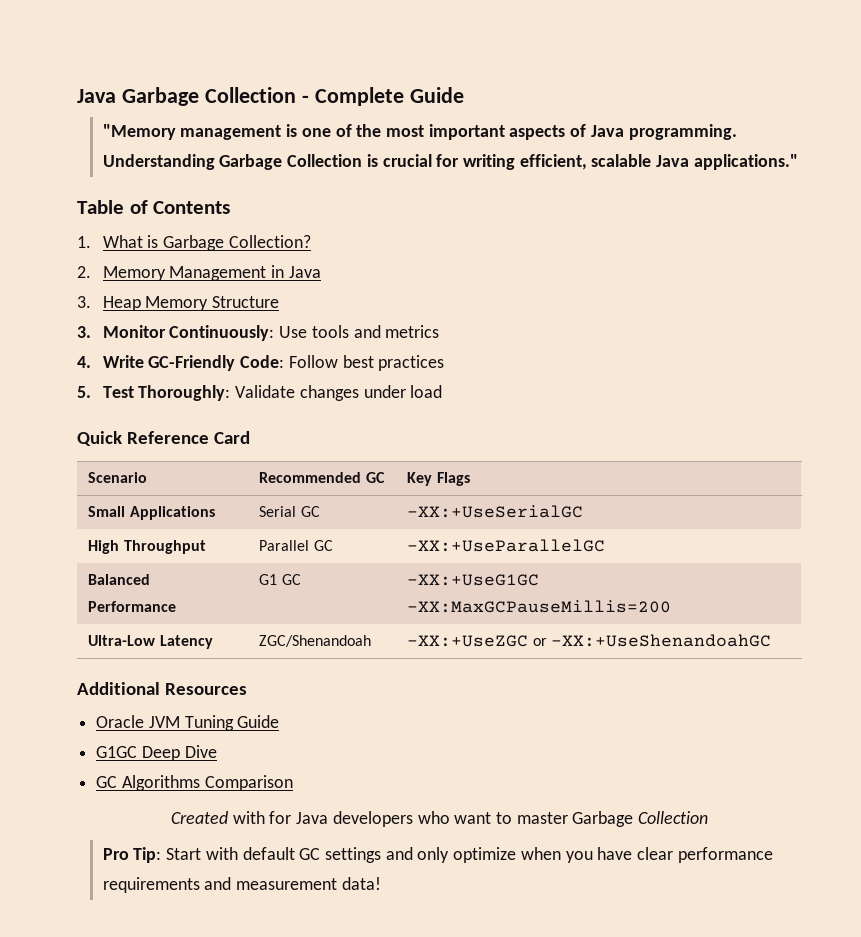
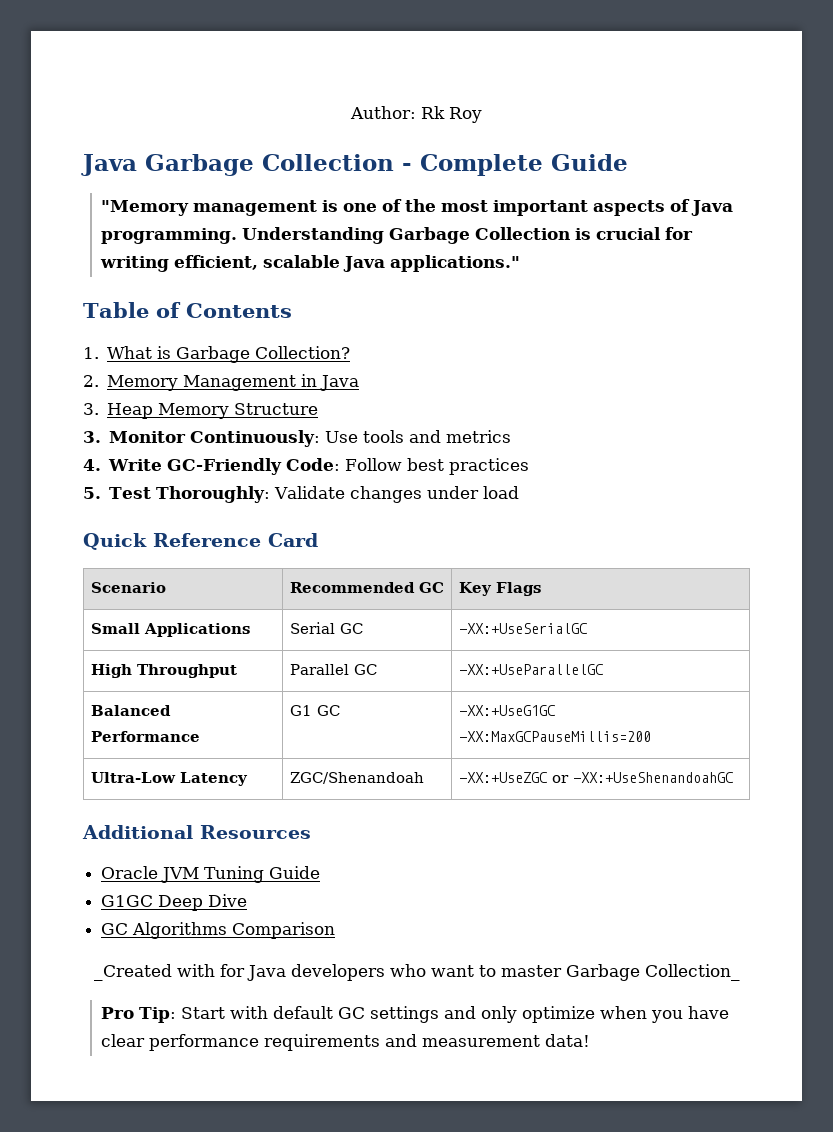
(77, 96) none -> [350,106,482,123] Author: Rk Roy //
[170,811,228,824] Created -> [93,964,172,981] _Created
[638,811,709,824] Collection -> [644,964,740,981] Collection_

